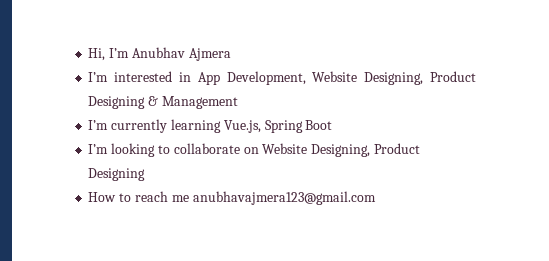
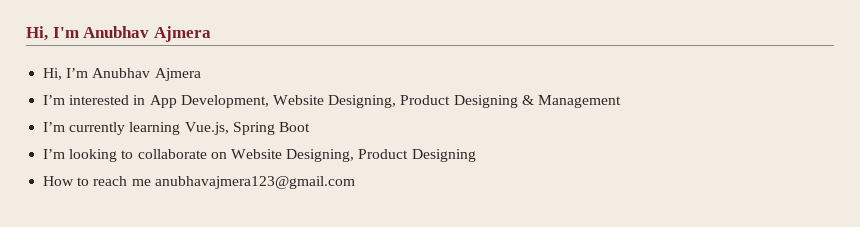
[88,47,231,61] Hi, I’m Anubhav Ajmera -> [26,26,211,42] [43,68,201,81] Hi, I'm Anubhav Ajmera // Hi, I’m Anubhav Ajmera

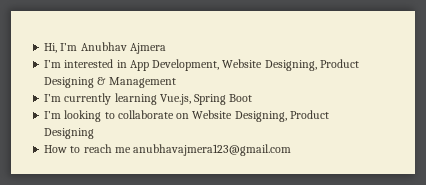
[26,26,211,42] [43,68,201,81] Hi, I'm Anubhav Ajmera // Hi, I’m Anubhav Ajmera -> [44,42,166,54] Hi, I’m Anubhav Ajmera

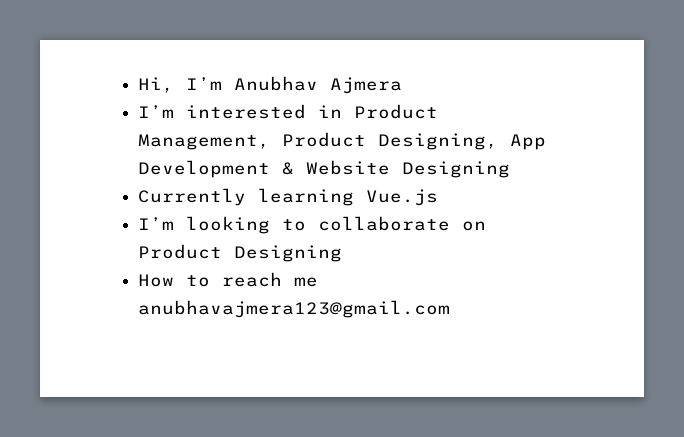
[129,59,359,71] [44,77,176,88] [44,93,253,105] App Development, Website Designing, Product Designing & Management // I’m currently learning Vue.js, Spring Boot -> [354,104,439,119] [138,132,547,150] [138,160,511,178] [138,188,439,206] Product Management, Product Designing, App Development & Website Designing // Currently learning Vue.js
[192,110,287,122] Website Designing, -> (487, 226) none

